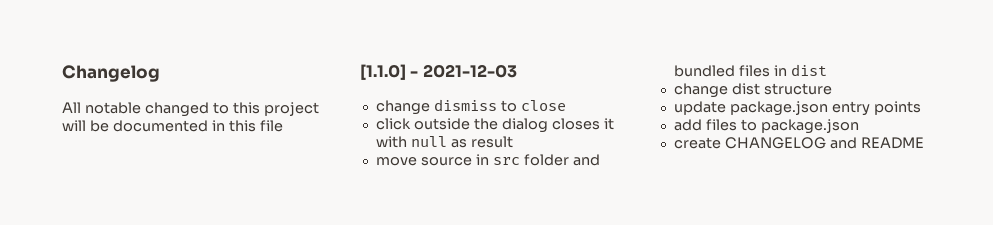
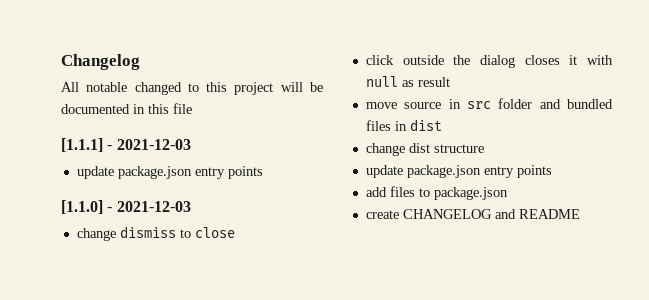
(283, 126) none -> [61,138,191,152] [76,166,263,179] // [1.1.1] - 2021-12-03 // update package.json entry points

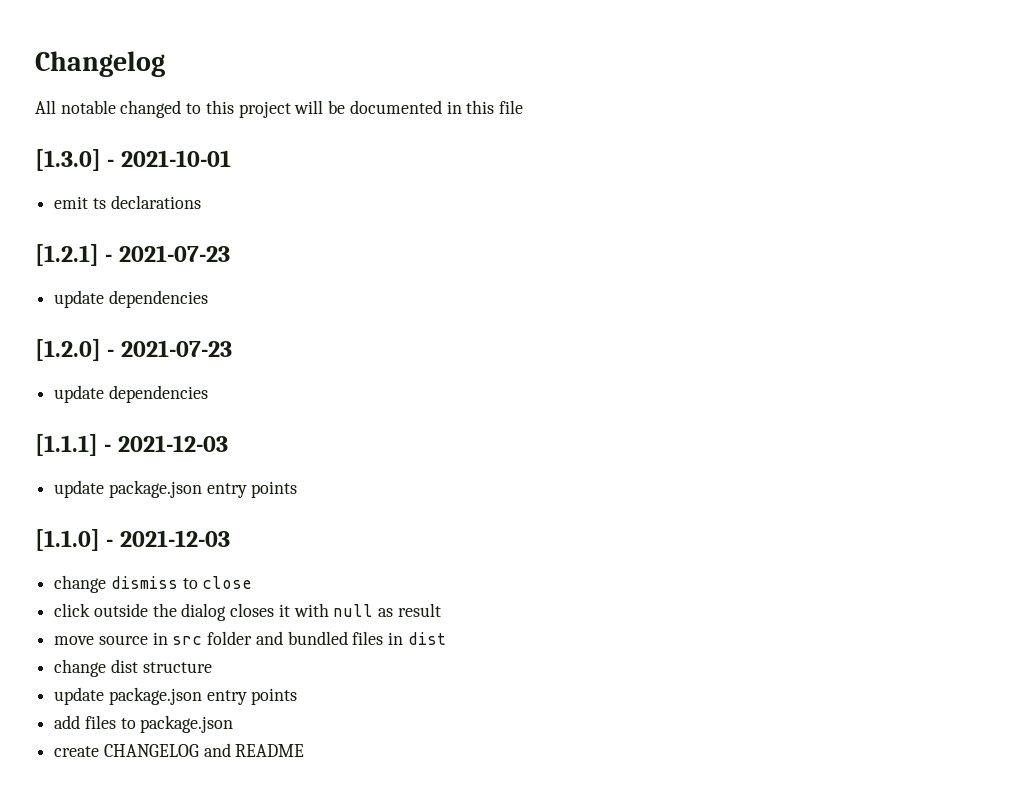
(192, 108) none -> [35,149,231,171] [54,195,201,209] [35,244,230,266] [54,290,208,308] [35,339,232,361] [54,385,208,403] // [1.3.0] - 2021-10-01 // emit ts declarations // [1.2.1] - 2021-07-23 // update dependencies // [1.2.0] - 2021-07-23 // update dependencies

